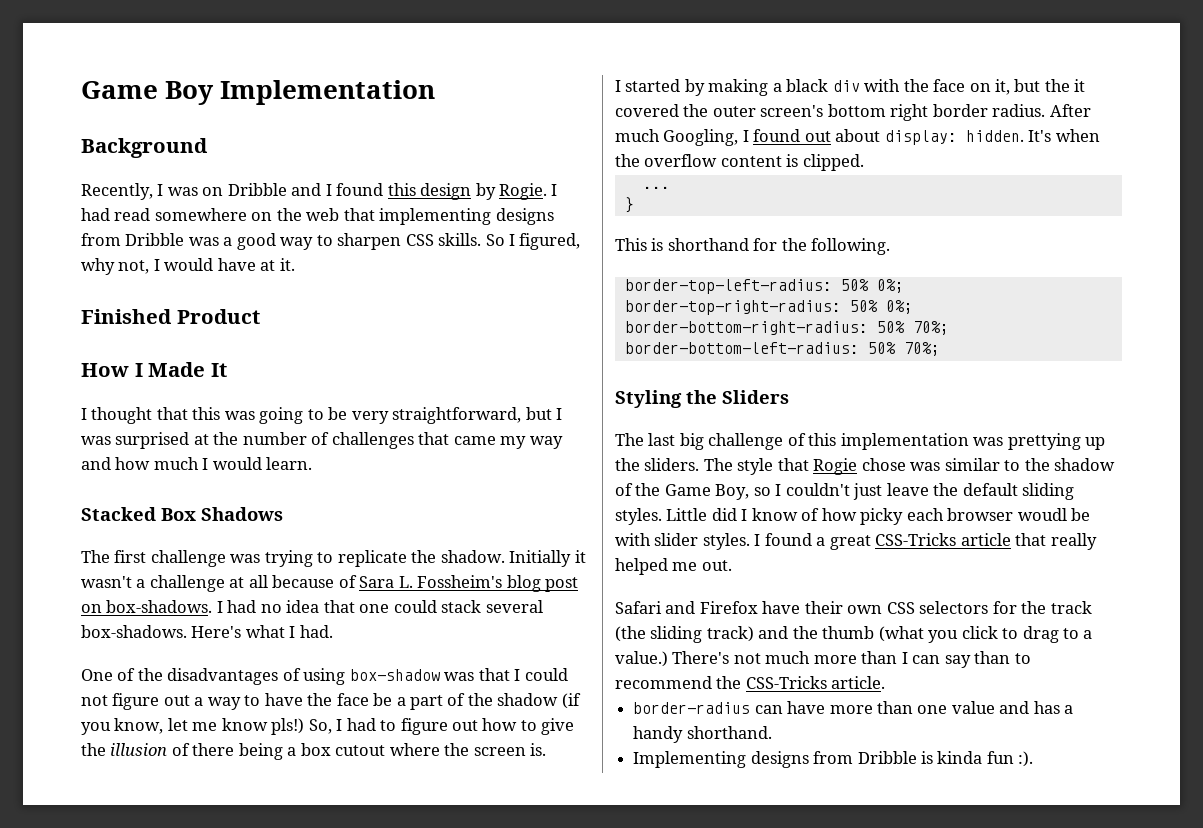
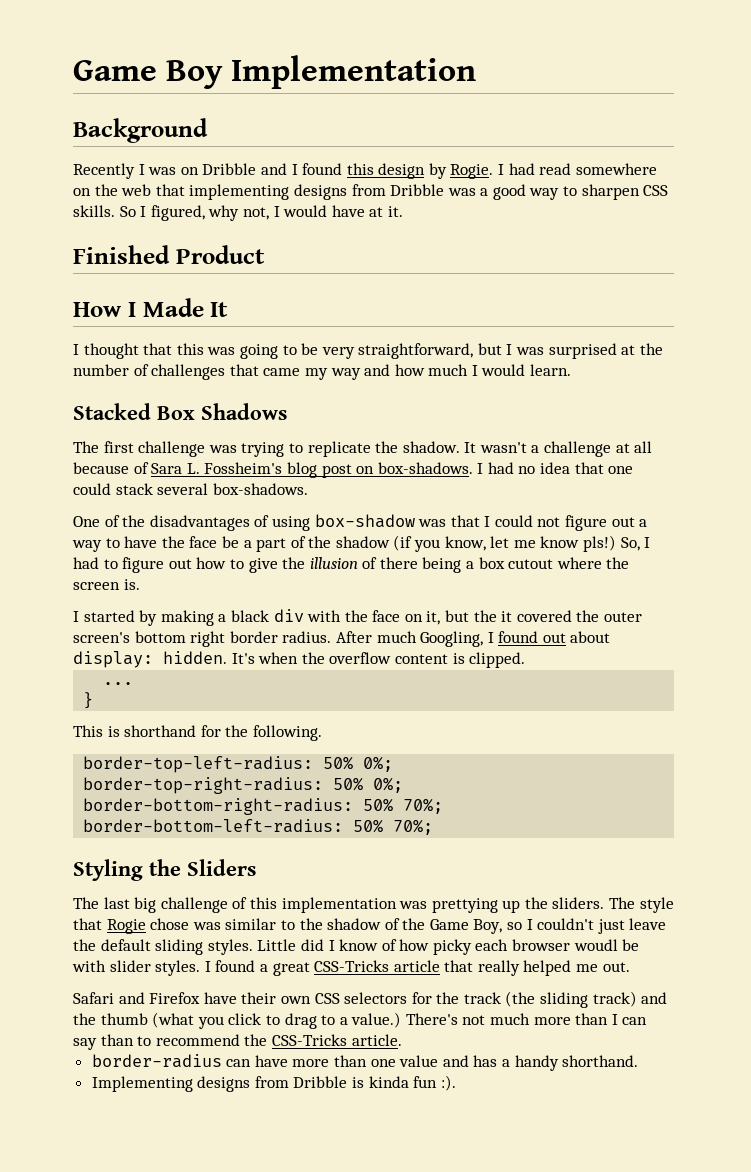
[81,183,153,200] Recently, -> [73,163,135,179] Recently
[509,550,586,567] Initially it -> [464,442,477,453] It
[191,625,333,638] Here's what I had. -> (308, 489) none

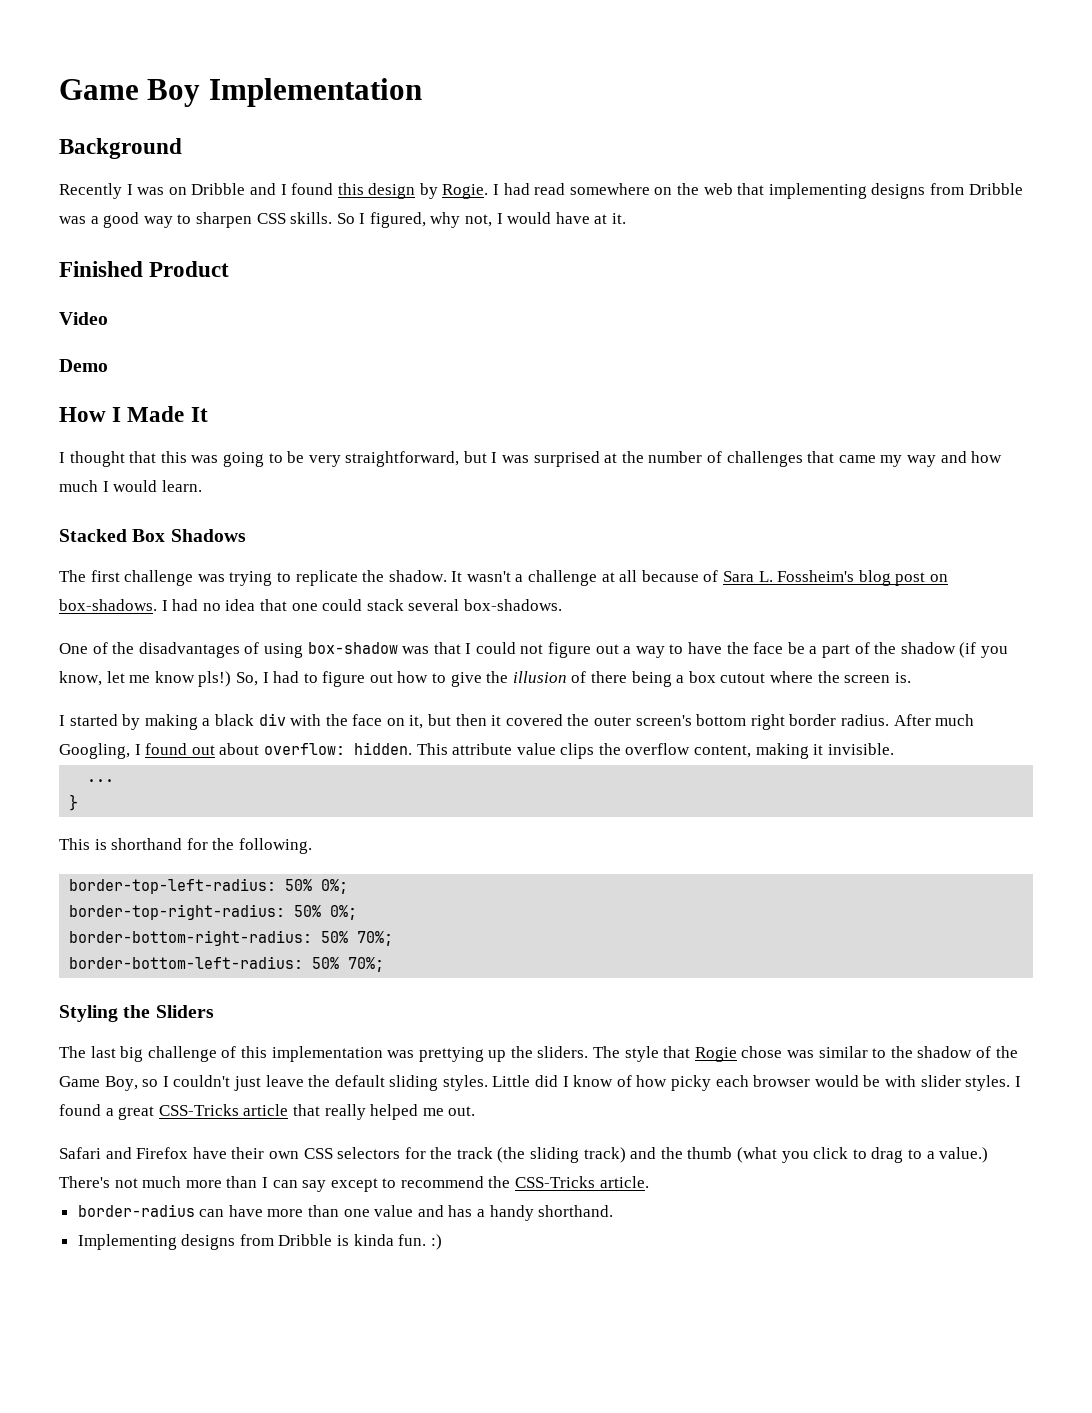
(265, 254) none -> [59,312,108,325] [59,359,108,372] // Video // Demo
[473,610,497,622] the -> [455,714,487,726] then
[73,651,526,668] display: hidden. It's when the overflow content is clipped. -> [263,742,894,759] overflow: hidden. This attribute value clips the overflow content, making it invisible.
[573,939,618,951] woudl -> [814,1075,859,1087] would
[100,1034,134,1046] than -> [330,1178,378,1192] except
[413,1075,456,1091] fun :). -> [398,1234,442,1250] fun. :)

